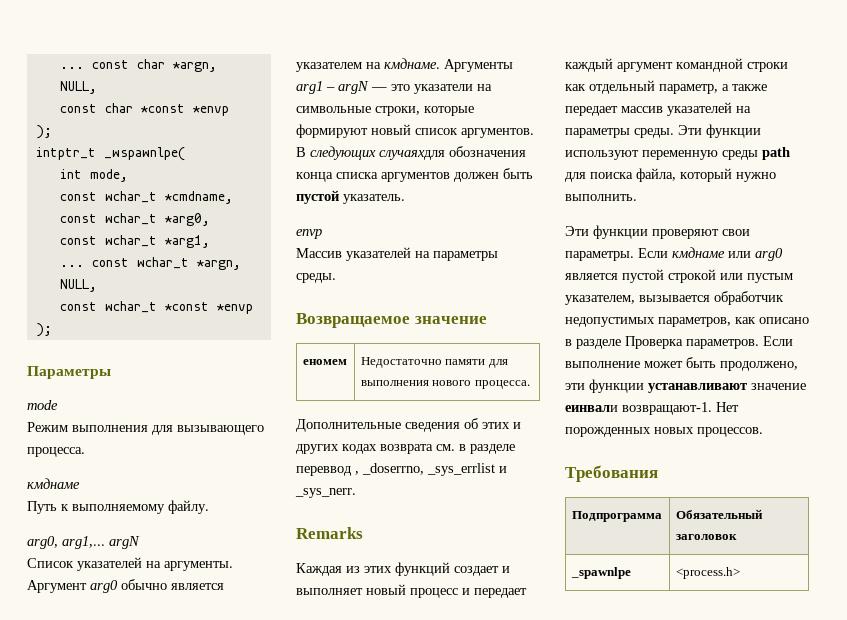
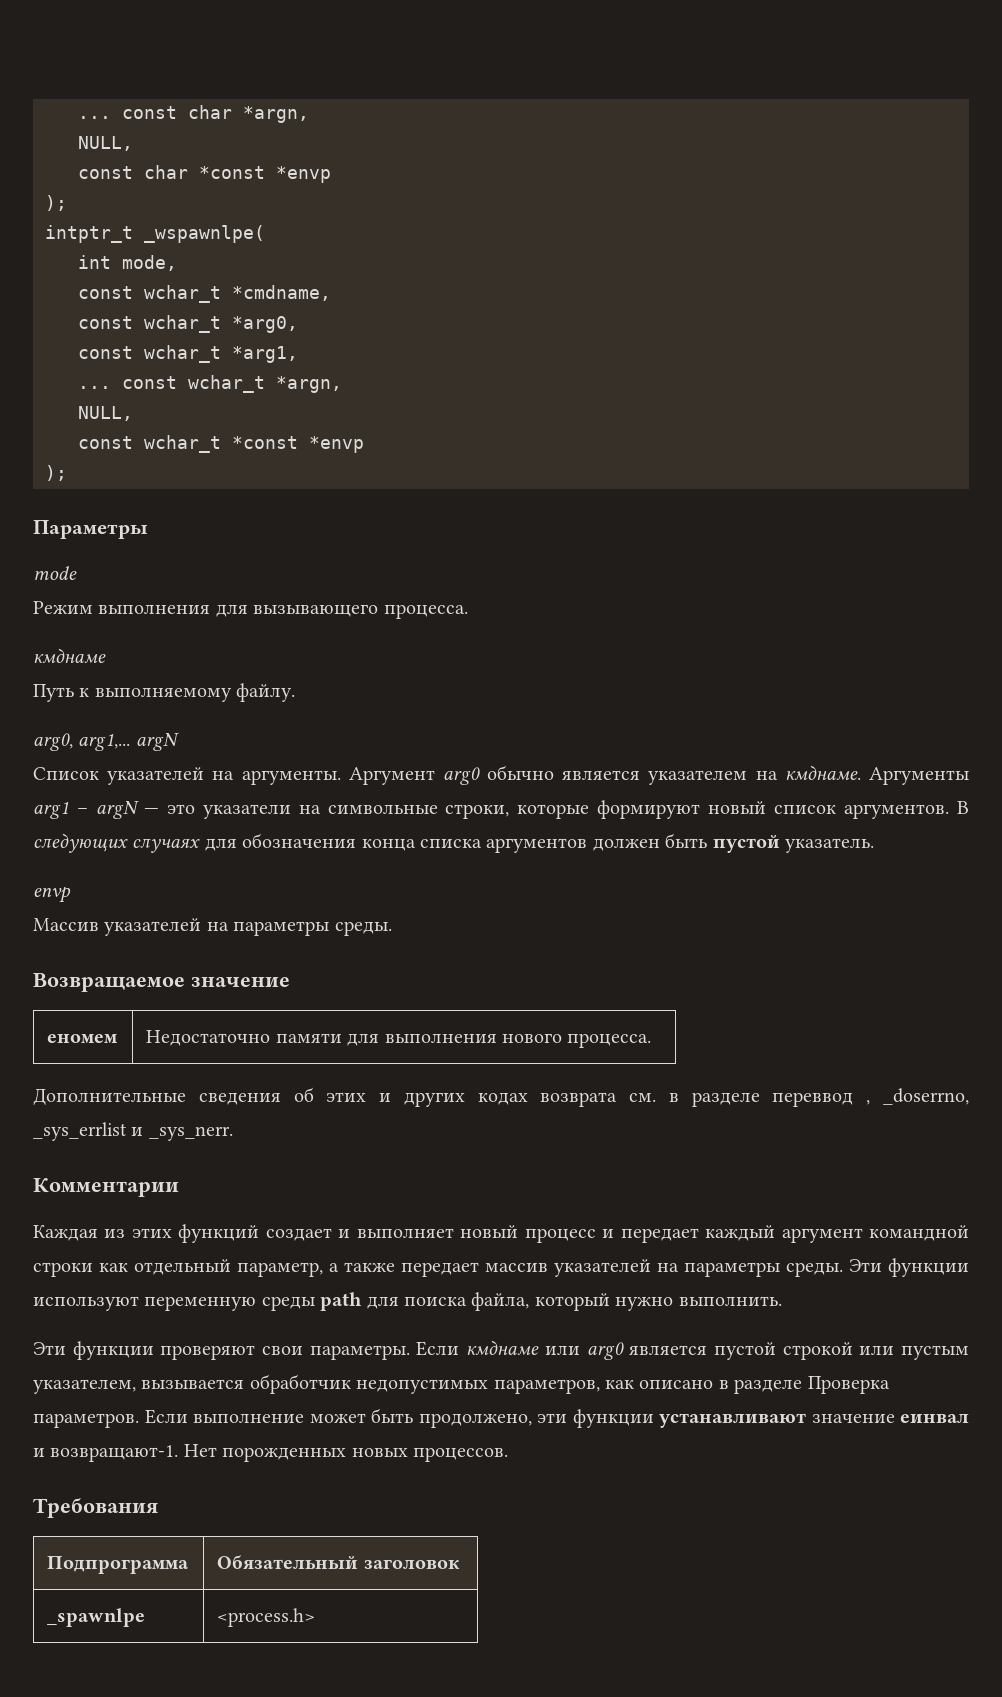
[379,150,445,160] случаяхдля -> [132,838,237,853] случаях для
[296,527,363,539] Remarks -> [33,1178,179,1197] Комментарии
[565,405,618,412] еинвали -> [900,1414,969,1423] [33,1448,45,1457] еинвал и

